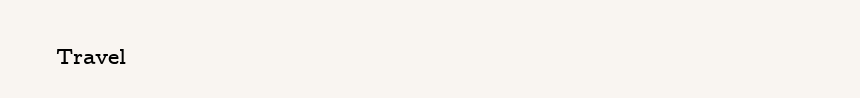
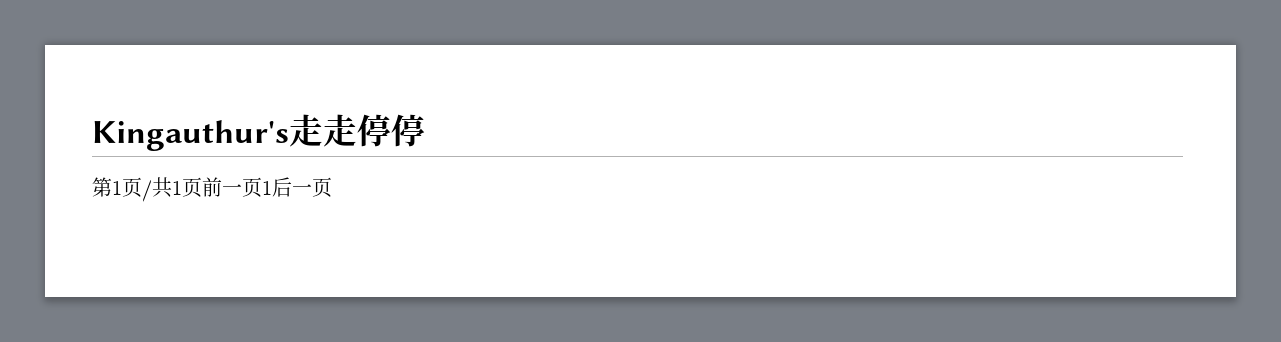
[56,49,126,64] Travel -> [92,114,425,151] [92,177,332,202] Kingauthur's走走停停 // 第1页/共1页前一页1后一页

